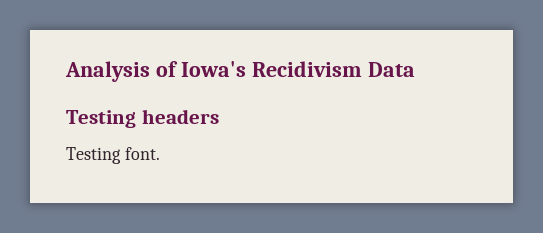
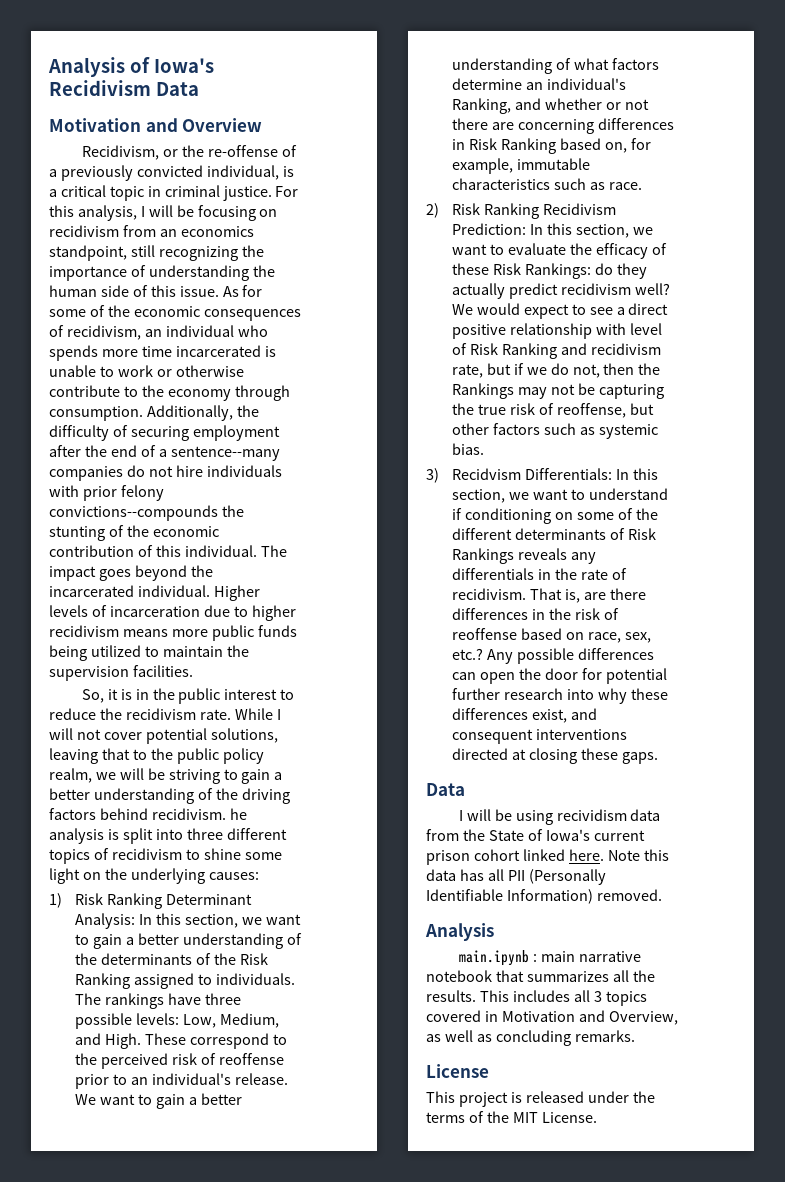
[66,109,219,128] [66,147,160,164] Testing headers // Testing font. -> [49,118,263,132] [81,145,297,160] [49,165,294,181] [49,185,299,201] [49,205,278,221] [49,225,254,237] [49,245,264,261] [49,265,275,281] [49,285,263,297] [49,305,301,321] [49,325,268,340] [49,345,276,361] [49,365,244,377] [49,385,290,401] [49,405,259,421] [49,425,280,441] [49,445,280,461] [49,465,282,481] [49,485,164,501] [49,505,244,521] [49,525,219,541] [49,545,287,557] [49,565,213,581] [49,585,260,601] [49,605,296,621] [49,625,297,641] [49,645,249,661] [49,665,193,681] [81,688,295,704] [49,708,281,720] [49,728,278,744] [49,748,264,764] [49,768,283,784] [49,788,290,804] [49,808,247,820] [49,828,287,844] [49,848,282,864] [49,868,259,884] [49,893,252,909] [74,913,301,929] [74,933,302,949] [74,953,268,965] [74,973,295,989] [74,993,241,1009] [74,1013,279,1029] [74,1033,287,1049] [74,1053,284,1069] [74,1073,288,1089] [74,1093,242,1109] [451,58,659,74] [451,78,626,90] [451,98,649,114] [451,118,674,134] [451,138,651,154] [451,158,590,174] [451,178,642,190] [426,203,616,219] [451,223,653,238] [451,243,667,259] [451,263,647,279] [451,283,670,299] [451,303,669,319] [451,323,662,339] [451,343,661,359] [451,363,661,378] [451,383,664,399] [451,403,654,418] [451,423,658,439] [451,443,484,455] [426,468,658,483] [451,488,668,503] [451,508,658,524] [451,528,656,540] [451,548,596,564] [451,568,627,580] [451,588,646,603] [451,608,619,620] [451,628,651,643] [451,648,654,664] [451,668,667,684] [451,688,668,704] [451,708,597,723] [451,729,627,744] [451,748,658,764] [426,783,465,796] [458,809,661,825] [426,829,645,841] [426,849,669,865] [426,869,606,885] [426,889,662,904] [425,923,494,941] [458,950,641,966] [426,970,655,982] [426,990,647,1006] [426,1010,678,1025] [426,1030,635,1046] [426,1064,489,1078] [426,1091,655,1107] [426,1111,597,1123] Motivation and Overview // Recidivism, or the re-offense of a previously convicted individual, is a critical topic in criminal justice. For this analysis, I will be focusing on recidivism from an economics standpoint, still recognizing the importance of understanding the human side of this issue. As for some of the economic consequences of recidivism, an individual who spends more time incarcerated is unable to work or otherwise contribute to the economy through consumption. Additionally, the difficulty of securing employment after the end of a sentence--many companies do not hire individuals with prior felony convictions--compounds the stunting of the economic contribution of this individual. The impact goes beyond the incarcerated individual. Higher levels of incarceration due to higher recidivism means more public funds being utilized to maintain the supervision facilities. // So, it is in the public interest to reduce the recidivism rate. While I will not cover potential solutions, leaving that to the public policy realm, we will be striving to gain a better understanding of the driving factors behind recidivism. he analysis is split into three different topics of recidivism to shine some light on the underlying causes: // 1) Risk Ranking Determinant Analysis: In this section, we want to gain a better understanding of the determinants of the Risk Ranking assigned to individuals. The rankings have three possible levels: Low, Medium, and High. These correspond to the perceived risk of reoffense prior to an individual's release. We want to gain a better understanding of what factors determine an individual's Ranking, and whether or not there are concerning differences in Risk Ranking based on, for example, immutable characteristics such as race. // 2) Risk Ranking Recidivism Prediction: In this section, we want to evaluate the efficacy of these Risk Rankings: do they actually predict recidivism well? We would expect to see a direct positive relationship with level of Risk Ranking and recidivism rate, but if we do not, then the Rankings may not be capturing the true risk of reoffense, but other factors such as systemic bias. // 3) Recidvism Differentials: In this section, we want to understand if conditioning on some of the different determinants of Risk Rankings reveals any differentials in the rate of recidivism. That is, are there differences in the risk of reoffense based on race, sex, etc.? Any possible differences can open the door for potential further research into why these differences exist, and consequent interventions directed at closing these gaps. // Data // I will be using recividism data from the State of Iowa's current prison cohort linked here. Note this data has all PII (Personally Identifiable Information) removed. // Analysis // main.ipynb : main narrative notebook that summarizes all the results. This includes all 3 topics covered in Motivation and Overview, as well as concluding remarks. // License // This project is released under the terms of the MIT License.

